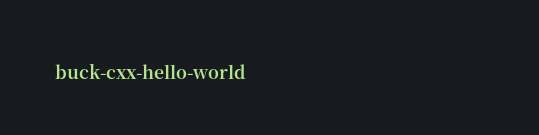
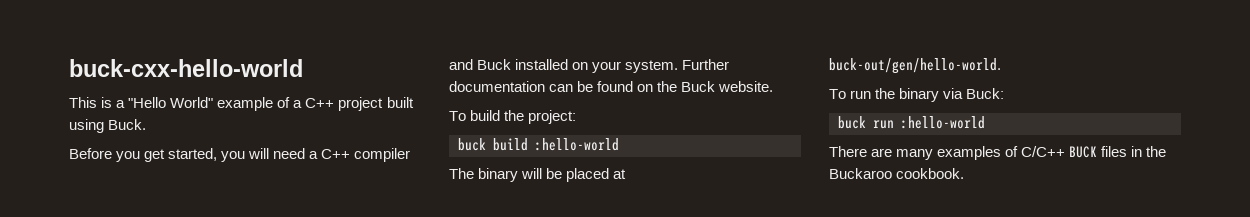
(246, 71) none -> [69,97,414,111] [69,119,147,133] [69,148,411,162] [449,59,730,73] [449,81,774,92] [449,110,577,124] [458,138,619,151] [449,168,627,182] [829,58,1001,74] [829,88,1005,102] [838,116,985,129] [829,146,1167,160] [829,168,965,179] // This is a "Hello World" example of a C++ project built using Buck. // Before you get started, you will need a C++ compiler and Buck installed on your system. Further documentation can be found on the Buck website. // To build the project: // buck build :hello-world // The binary will be placed at buck-out/gen/hello-world. // To run the binary via Buck: // buck run :hello-world // There are many examples of C/C++ BUCK files in the Buckaroo cookbook.

